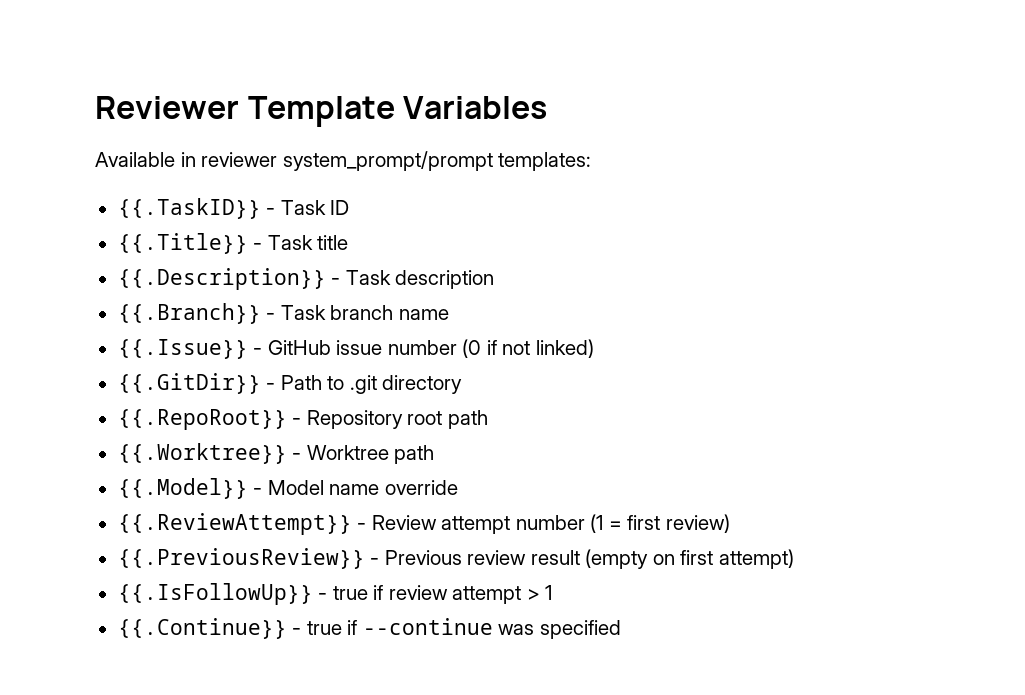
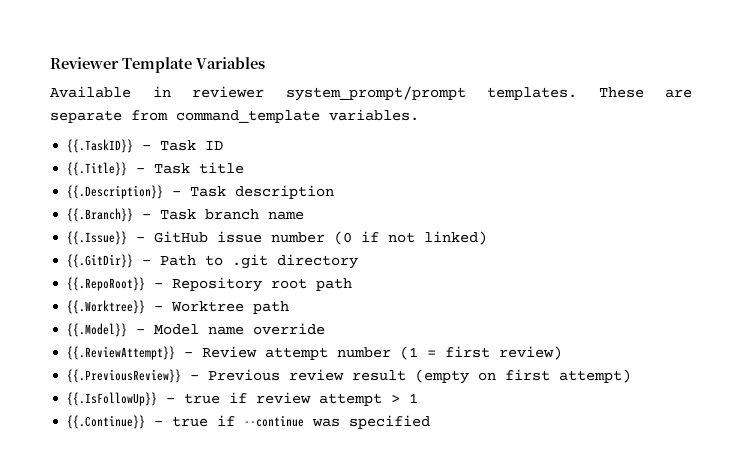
[498,152,592,171] templates: -> [487,87,692,100] [50,109,419,123] templates. These are separate from command_template variables.

